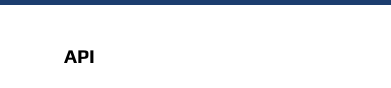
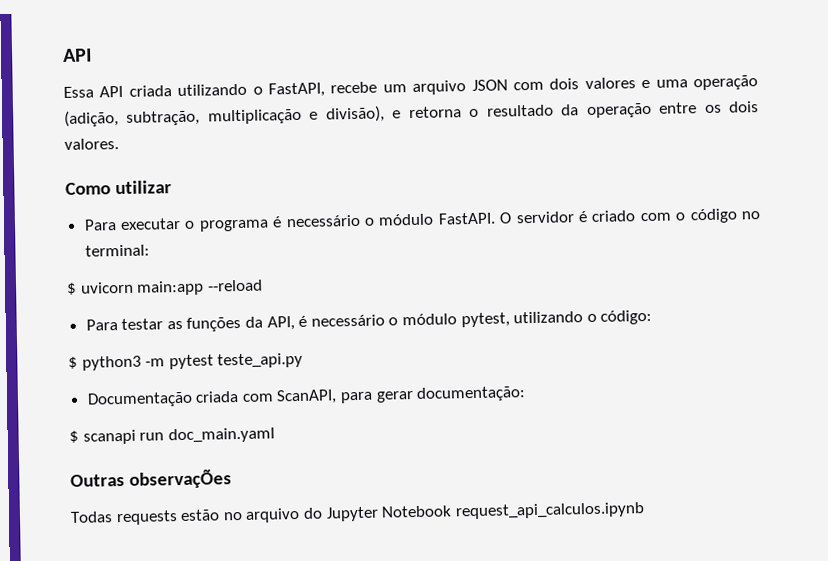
[64,50,95,63] API -> [62,48,92,62] [63,75,758,98] [64,101,759,127] [64,138,119,150] [65,180,172,195] [83,208,761,232] [84,244,150,257] [66,279,263,296] [85,309,653,332] [68,352,304,371] [86,386,527,408] [69,427,275,445] [70,469,232,489] [70,502,645,526] API // Essa API criada utilizando o FastAPI, recebe um arquivo JSON com dois valores e uma operação (adição, subtração, multiplicação e divisão), e retorna o resultado da operação entre os dois valores. // Como utilizar // Para executar o programa é necessário o módulo FastAPI. O servidor é criado com o código no terminal: // $ uvicorn main:app --reload // Para testar as funções da API, é necessário o módulo pytest, utilizando o código: // $ python3 -m pytest teste_api.py // Documentação criada com ScanAPI, para gerar documentação: // $ scanapi run doc_main.yaml // Outras observaçÕes // Todas requests estão no arquivo do Jupyter Notebook request_api_calculos.ipynb

